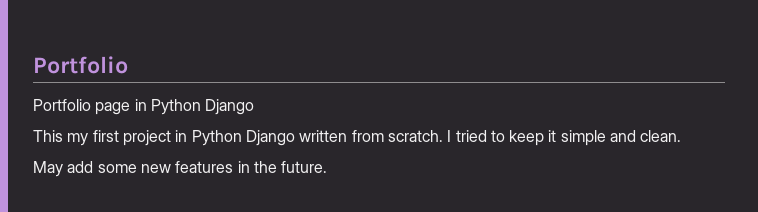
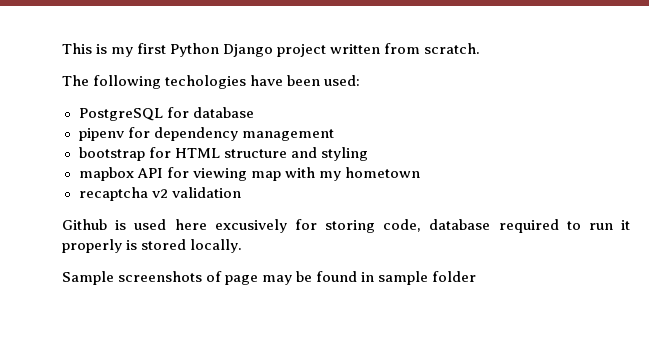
[33,56,128,74] [33,99,255,115] [33,130,682,146] [33,161,328,177] Portfolio // Portfolio page in Python Django // This my first project in Python Django written from scratch. I tried to keep it simple and clean. // May add some new features in the future. -> [62,43,481,57] [62,75,361,89] [78,107,254,121] [78,127,334,141] [78,147,368,161] [78,167,420,181] [78,187,241,201] [62,219,630,233] [62,239,243,253] [62,271,477,285] This is my first Python Django project written from scratch. // The following techologies have been used: // PostgreSQL for database // pipenv for dependency management // bootstrap for HTML structure and styling // mapbox API for viewing map with my hometown // recaptcha v2 validation // Github is used here excusively for storing code, database required to run it properly is stored locally. // Sample screenshots of page may be found in sample folder

